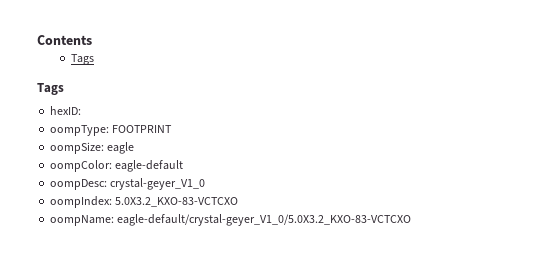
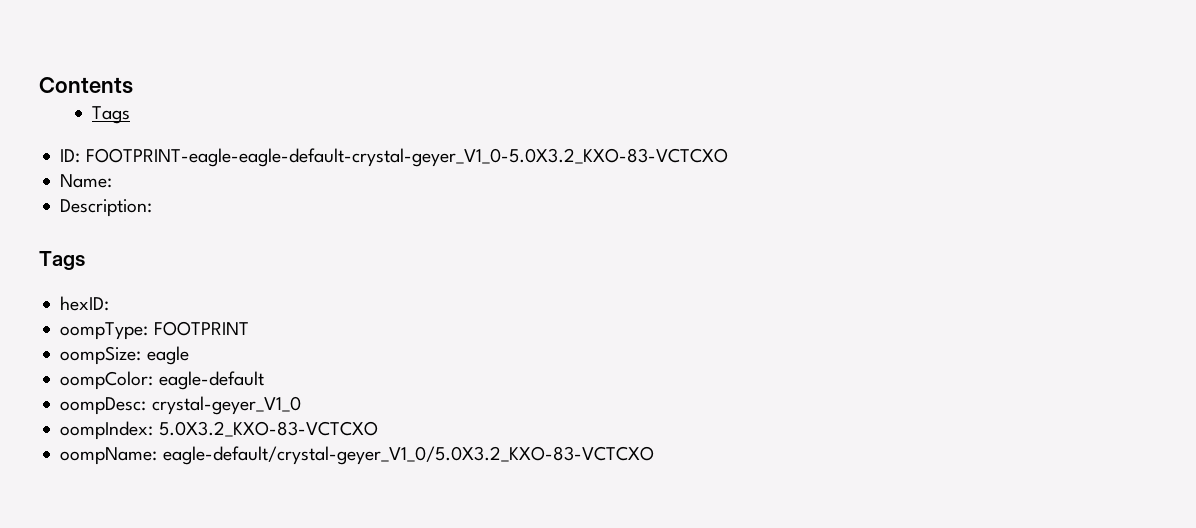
(95, 59) none -> [60,148,728,167] [60,174,113,188] [60,199,153,217] // ID: FOOTPRINT-eagle-eagle-default-crystal-geyer_V1_0-5.0X3.2_KXO-83-VCTCXO // Name: // Description:

